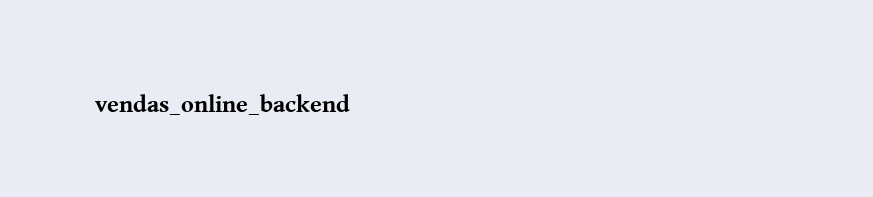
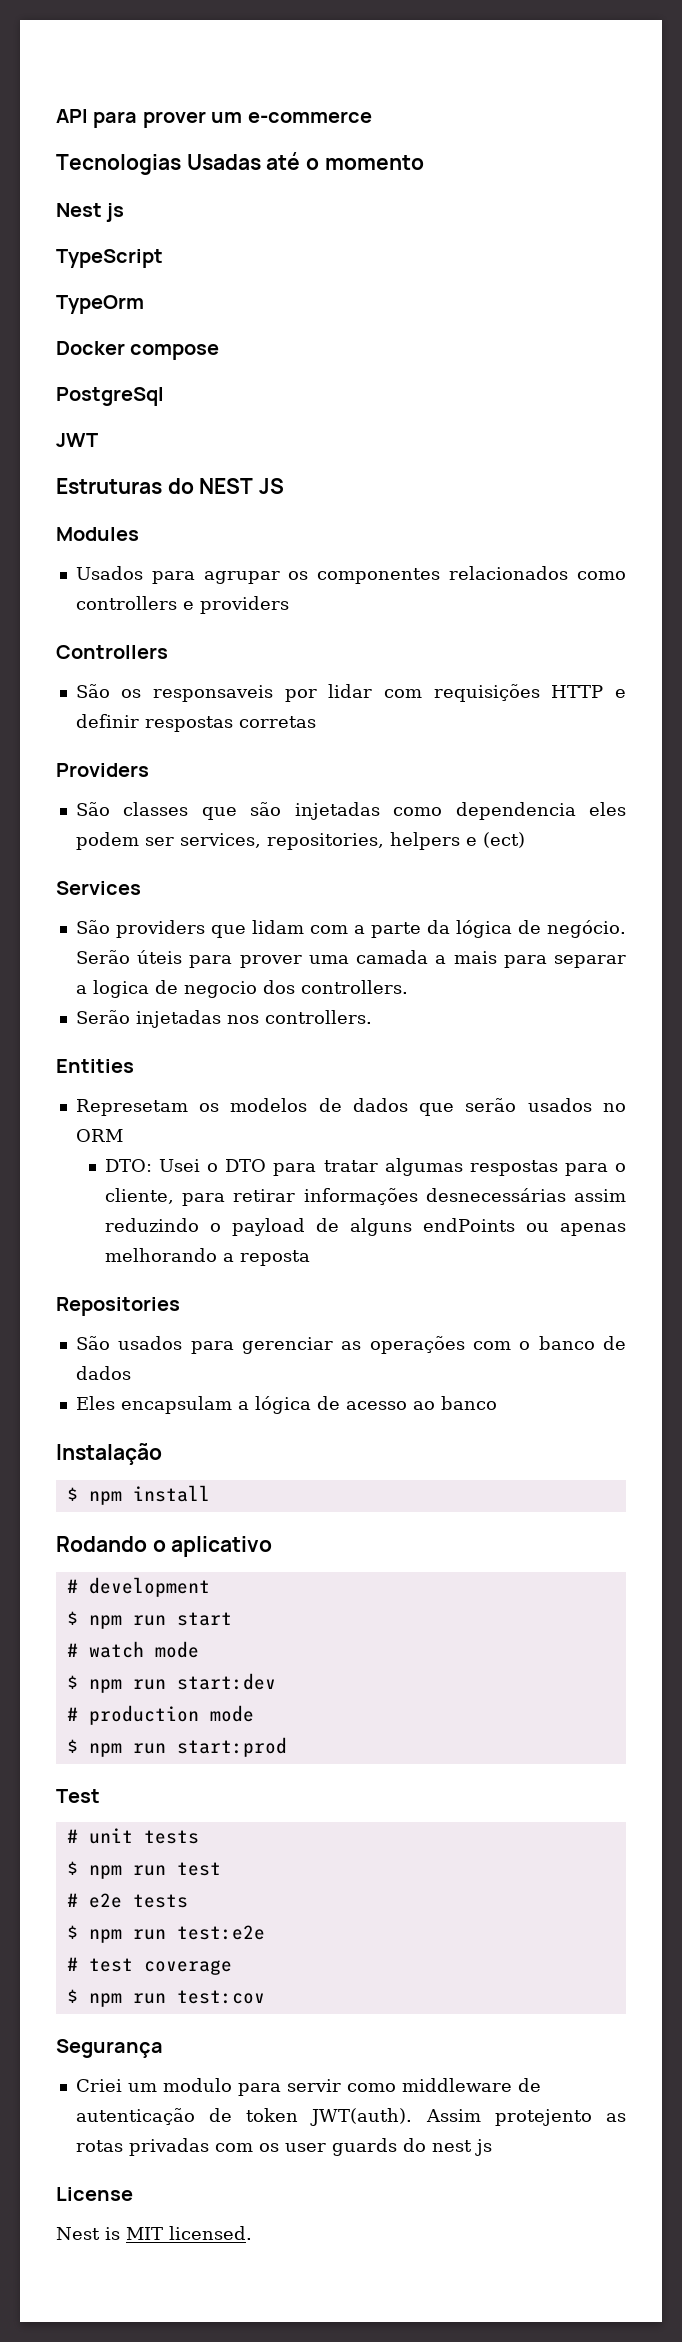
[95,94,350,115] vendas_online_backend -> [56,109,372,128] [56,152,424,175] [56,203,125,222] [56,249,163,268] [56,295,144,314] [56,341,220,360] [56,387,164,406] [56,433,98,447] [56,478,285,494] [56,527,139,541] [75,566,627,584] [75,596,289,614] [56,645,168,659] [75,684,626,702] [75,714,316,732] [56,763,149,777] [75,802,627,820] [75,832,525,850] [56,881,141,895] [75,920,626,938] [75,950,627,968] [75,980,408,998] [75,1010,372,1028] [56,1059,134,1073] [75,1098,626,1116] [75,1129,123,1142] [104,1158,626,1176] [104,1188,626,1206] [104,1218,626,1236] [104,1248,310,1266] [56,1297,180,1316] [75,1336,626,1354] [75,1366,131,1380] [75,1396,497,1414] [56,1443,162,1465] [66,1485,210,1505] [56,1536,273,1557] [66,1577,210,1597] [66,1611,232,1629] [66,1641,199,1658] [66,1673,276,1693] [66,1705,254,1725] [66,1737,287,1757] [56,1789,100,1803] [66,1828,199,1844] [66,1861,221,1879] [66,1893,188,1908] [66,1925,265,1943] [66,1957,232,1975] [66,1989,265,2007] [56,2039,163,2058] [75,2078,541,2096] [75,2108,626,2126] [75,2138,492,2156] [56,2187,133,2201] [56,2226,252,2240] API para prover um e-commerce // Tecnologias Usadas até o momento // Nest js // TypeScript // TypeOrm // Docker compose // PostgreSql // JWT // Estruturas do NEST JS // Modules // Usados para agrupar os componentes relacionados como controllers e providers // Controllers // São os responsaveis por lidar com requisições HTTP e definir respostas corretas // Providers // São classes que são injetadas como dependencia eles podem ser services, repositories, helpers e (ect) // Services // São providers que lidam com a parte da lógica de negócio. Serão úteis para prover uma camada a mais para separar a logica de negocio dos controllers. // Serão injetadas nos controllers. // Entities // Represetam os modelos de dados que serão usados no ORM // DTO: Usei o DTO para tratar algumas respostas para o cliente, para retirar informações desnecessárias assim reduzindo o payload de alguns endPoints ou apenas melhorando a reposta // Repositories // São usados para gerenciar as operações com o banco de dados // Eles encapsulam a lógica de acesso ao banco // Instalação // $ npm install // Rodando o aplicativo // # development // $ npm run start // # watch mode // $ npm run start:dev // # production mode // $ npm run start:prod // Test // # unit tests // $ npm run test // # e2e tests // $ npm run test:e2e // # test coverage // $ npm run test:cov // Segurança // Criei um modulo para servir como middleware de autenticação de token JWT(auth). Assim protejento as rotas privadas com os user guards do nest js // License // Nest is MIT licensed.

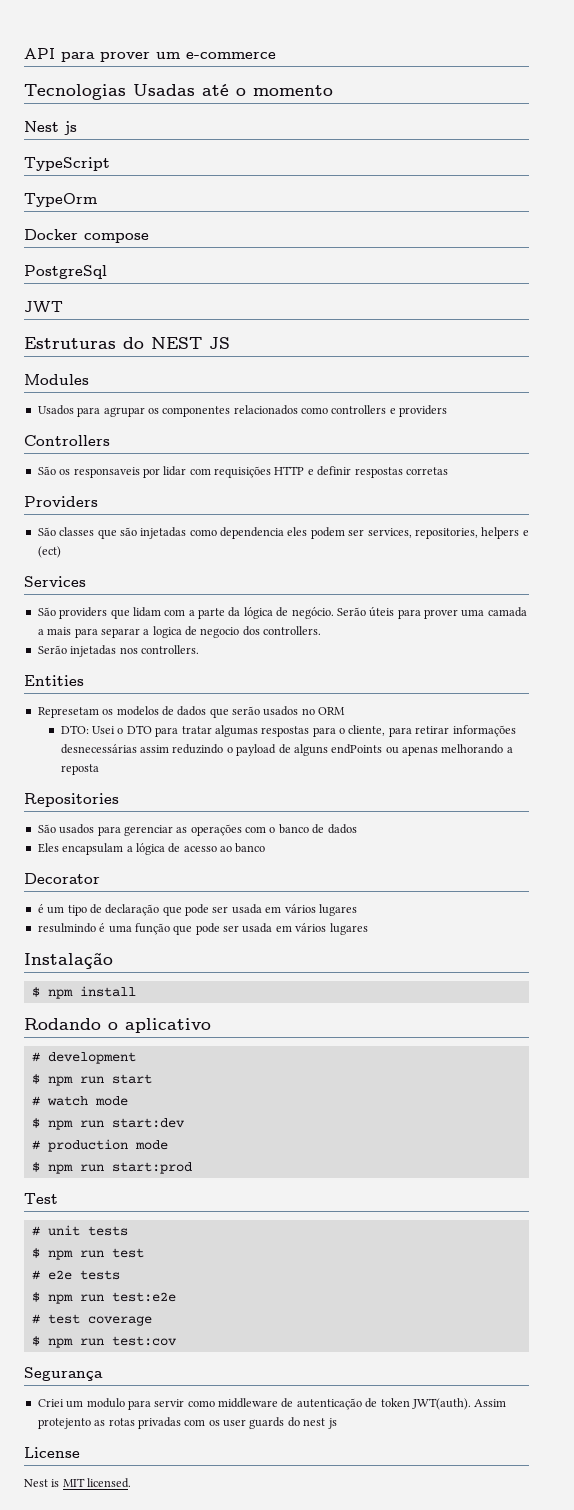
(497, 1403) none -> [24,873,100,884] [37,904,357,916] [37,923,368,935] // Decorator // é um tipo de declaração que pode ser usada em vários lugares // resulmindo é uma função que pode ser usada em vários lugares

